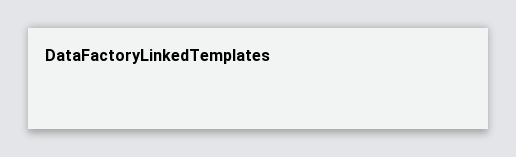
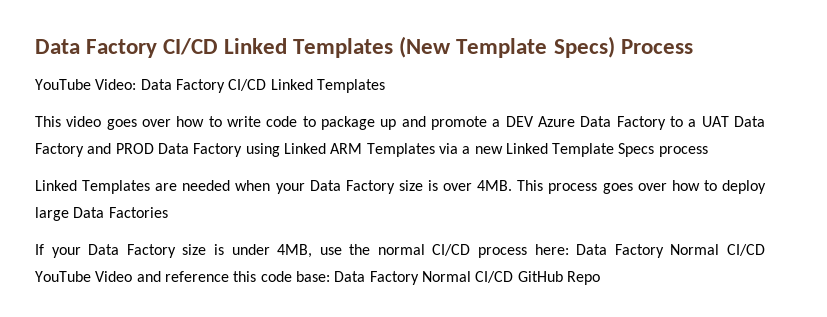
[45,49,270,64] DataFactoryLinkedTemplates -> [35,36,693,58] [35,79,385,93] [35,116,766,130] [35,143,708,157] [35,180,766,194] [35,207,168,221] [35,244,765,258] [35,271,600,285] Data Factory CI/CD Linked Templates (New Template Specs) Process // YouTube Video: Data Factory CI/CD Linked Templates // This video goes over how to write code to package up and promote a DEV Azure Data Factory to a UAT Data Factory and PROD Data Factory using Linked ARM Templates via a new Linked Template Specs process // Linked Templates are needed when your Data Factory size is over 4MB. This process goes over how to deploy large Data Factories // If your Data Factory size is under 4MB, use the normal CI/CD process here: Data Factory Normal CI/CD YouTube Video and reference this code base: Data Factory Normal CI/CD GitHub Repo

